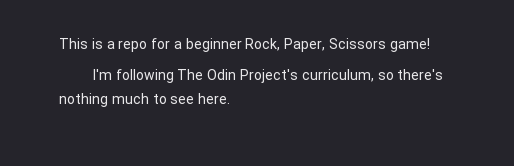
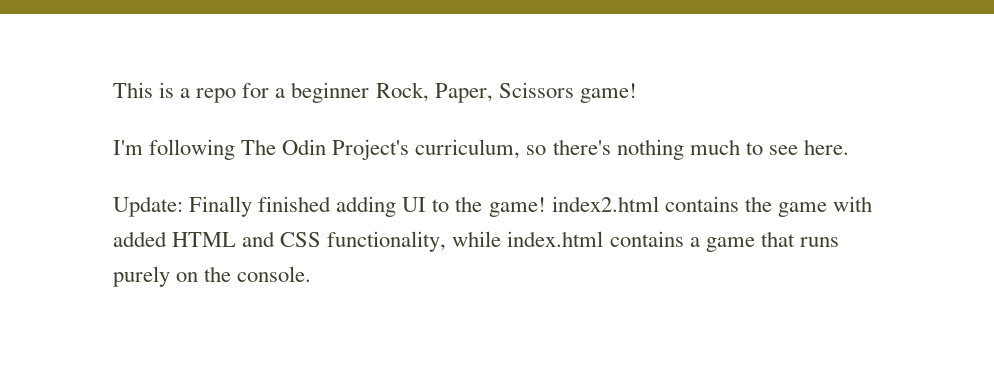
(231, 98) none -> [113,196,872,217] [113,231,839,252] [113,266,312,287] // Update: Finally finished adding UI to the game! index2.html contains the game with added HTML and CSS functionality, while index.html contains a game that runs purely on the console.

